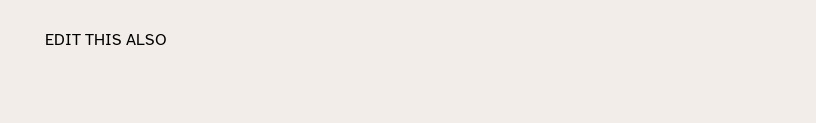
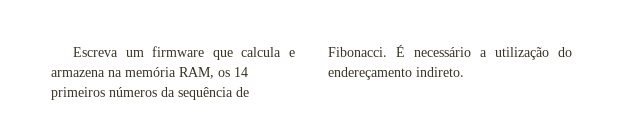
[45,34,168,45] EDIT THIS ALSO -> [72,46,295,60] [51,67,248,79] [51,87,249,100] [328,45,572,60] [328,67,464,80] Escreva um firmware que calcula e armazena na memória RAM, os 14 primeiros números da sequência de Fibonacci. É necessário a utilização do endereçamento indireto.

